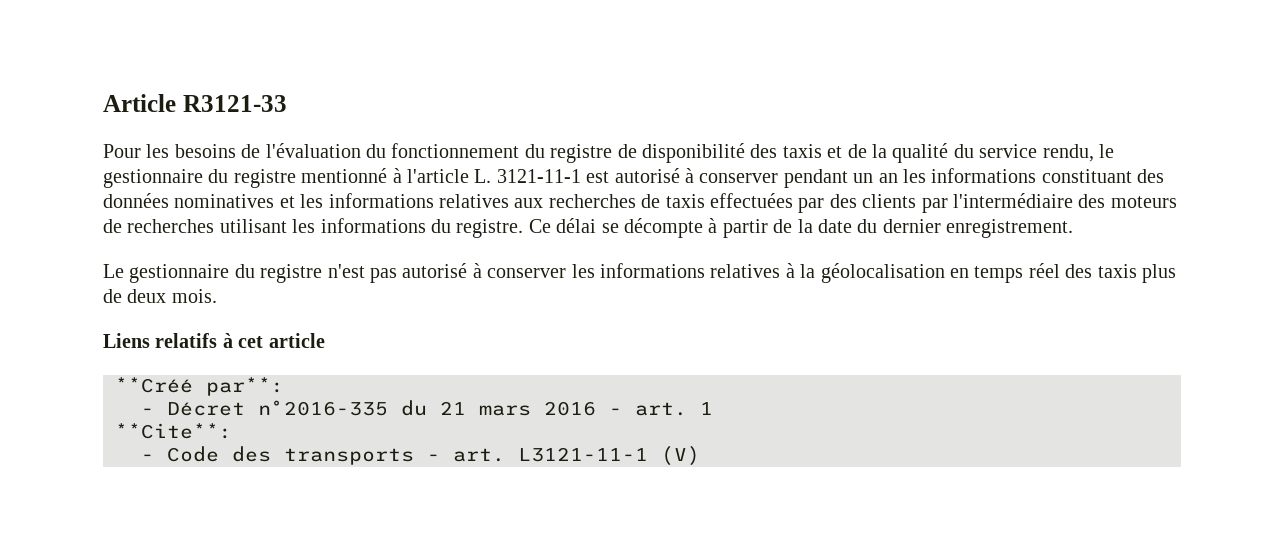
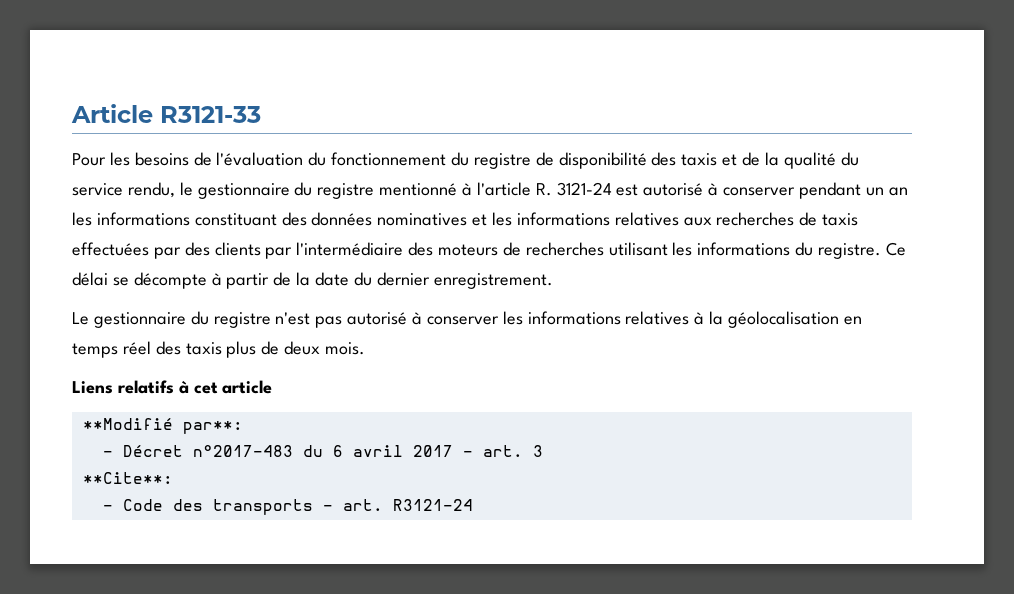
[474,169,581,183] L. 3121-11-1 -> [535,182,612,196] R. 3121-24
[115,377,193,393] **Créé -> [82,418,173,430] **Modifié
[258,400,713,416] n°2016-335 du 21 mars 2016 - art. 1 -> [192,445,543,457] n°2017-483 du 6 avril 2017 - art. 3
[518,446,700,466] L3121-11-1 (V) -> [392,499,473,511] R3121-24

